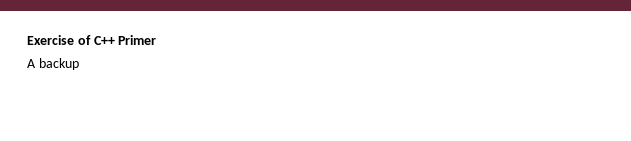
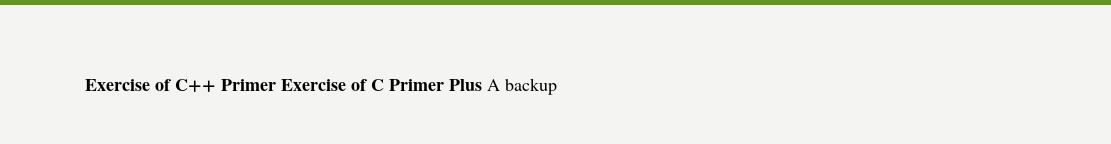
(157, 40) // -> [281,79,482,91] Exercise of C Primer Plus

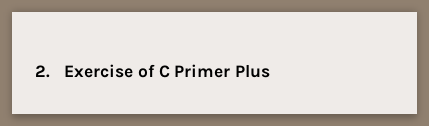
[85,79,276,92] Exercise of C++ Primer -> [35,65,50,78] 2.
[487,78,557,95] A backup -> (270, 71) none

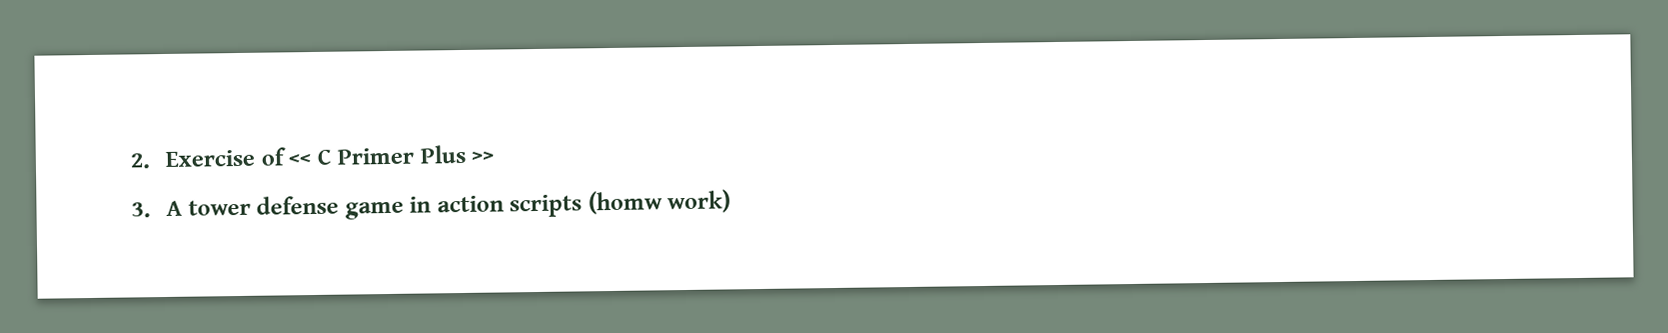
(155, 71) none -> [288,154,312,166] <<
(270, 71) none -> [471,151,495,163] [131,189,732,220] >> // 3. A tower defense game in action scripts (homw work)

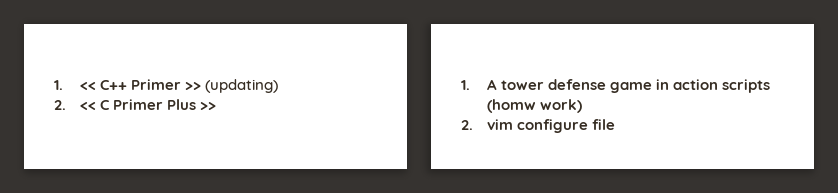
[130,147,286,169] 2. Exercise of -> [54,79,278,93] [54,100,66,110] 1. << C++ Primer >> (updating) // 2.
[131,202,151,218] 3. -> [461,80,470,90] 1.
(732, 201) none -> [461,119,615,133] // 2. vim configure file

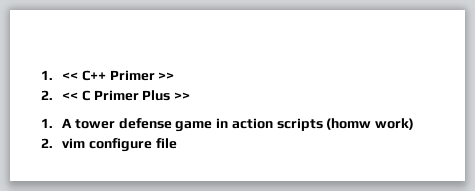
[204,79,278,93] (updating) -> (175, 76) none

